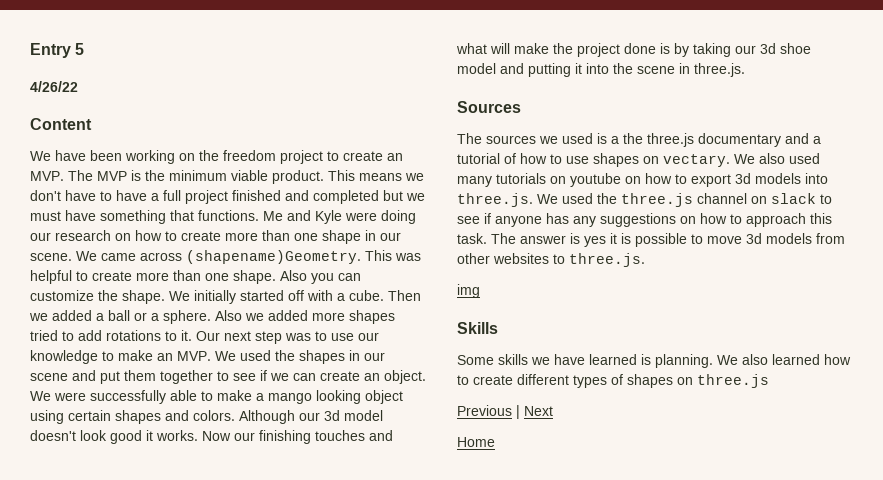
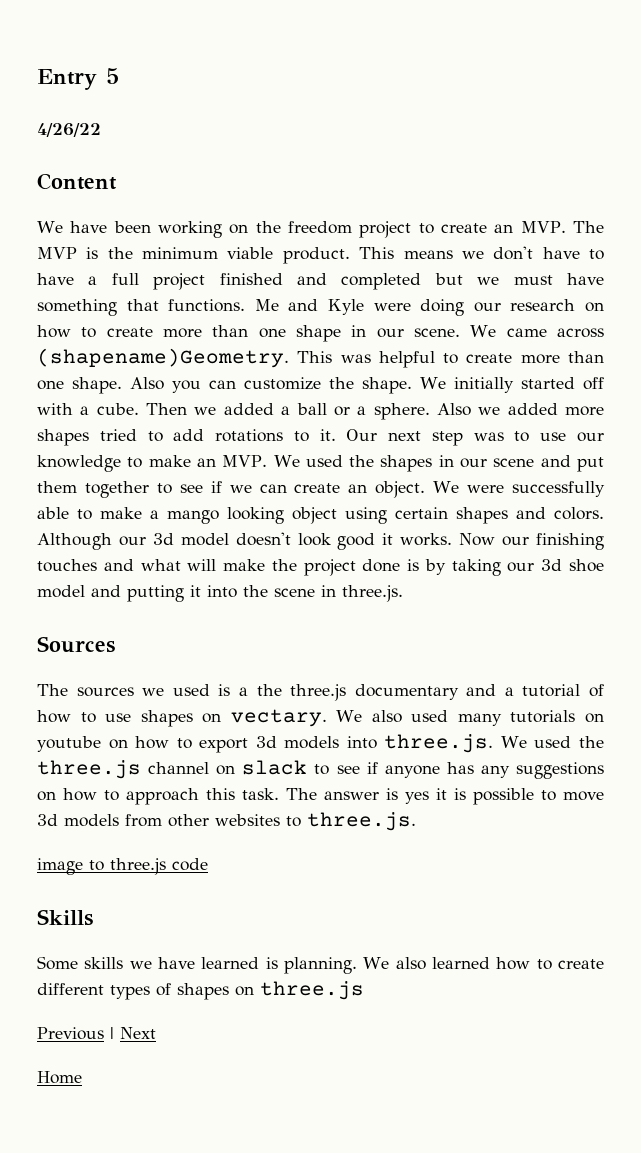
[457,284,480,298] img -> [37,858,208,875] image to three.js code

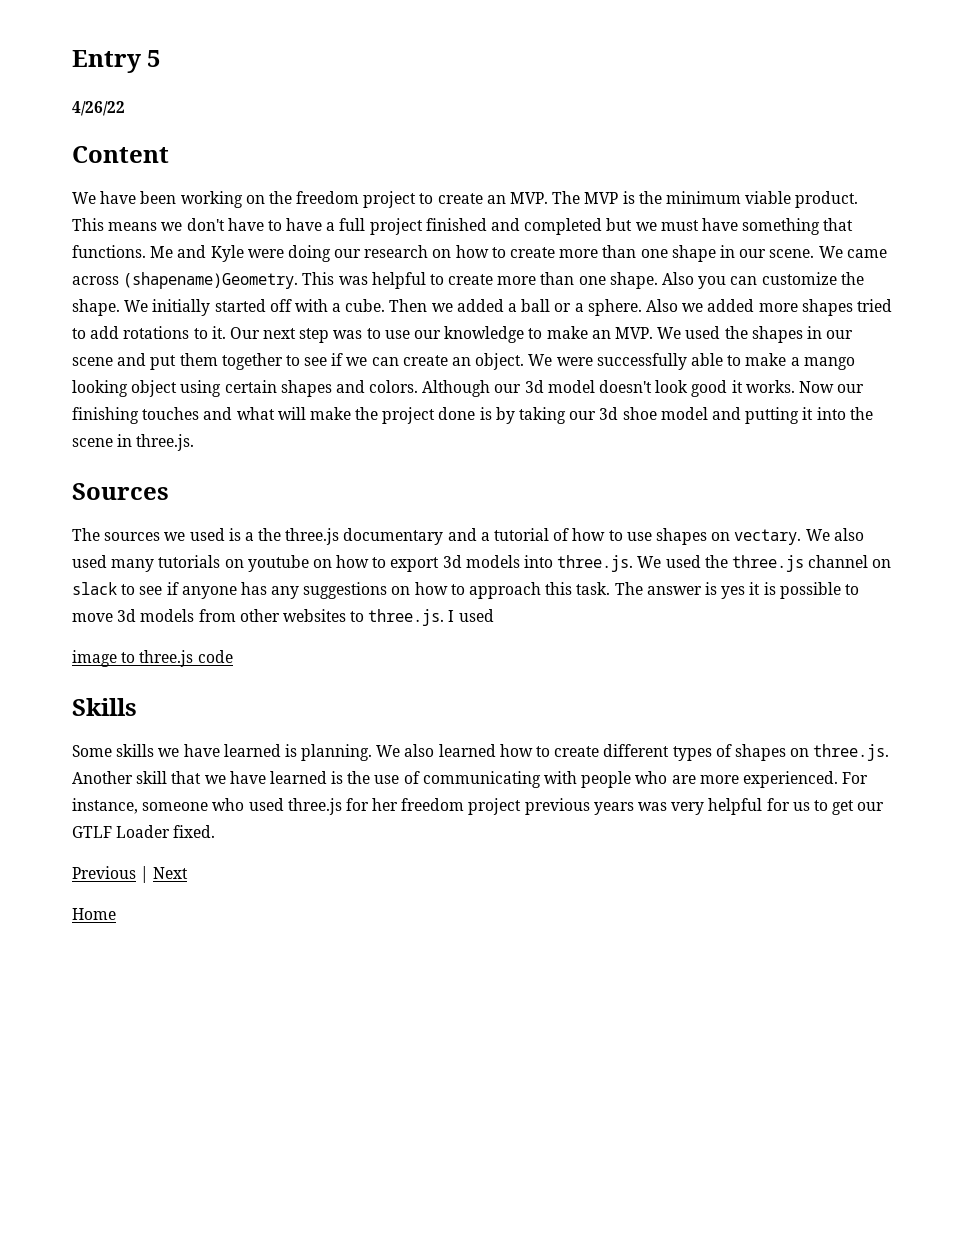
(416, 821) none -> [448,609,494,622] I used
[260,981,364,1000] three.js -> [813,744,890,761] [72,771,869,788] [72,798,885,815] [72,825,216,838] three.js. Another skill that we have learned is the use of communicating with people who are more experienced. For instance, someone who used three.js for her freedom project previous years was very helpful for us to get our GTLF Loader fixed.

